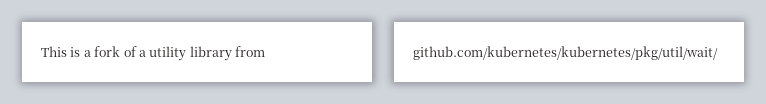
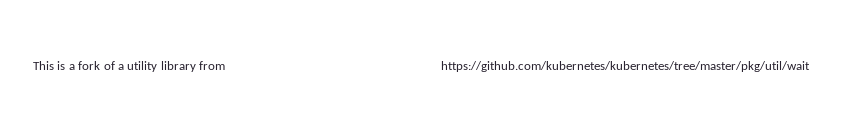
[413,46,718,60] github.com/kubernetes/kubernetes/pkg/util/wait/ -> [441,61,810,72] https://github.com/kubernetes/kubernetes/tree/master/pkg/util/wait

